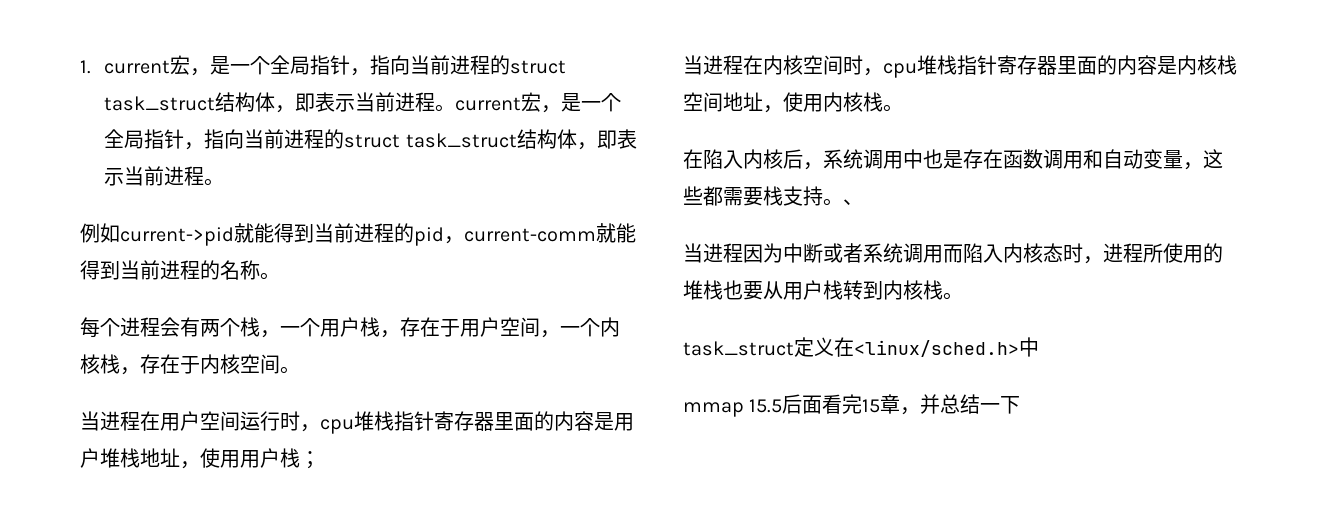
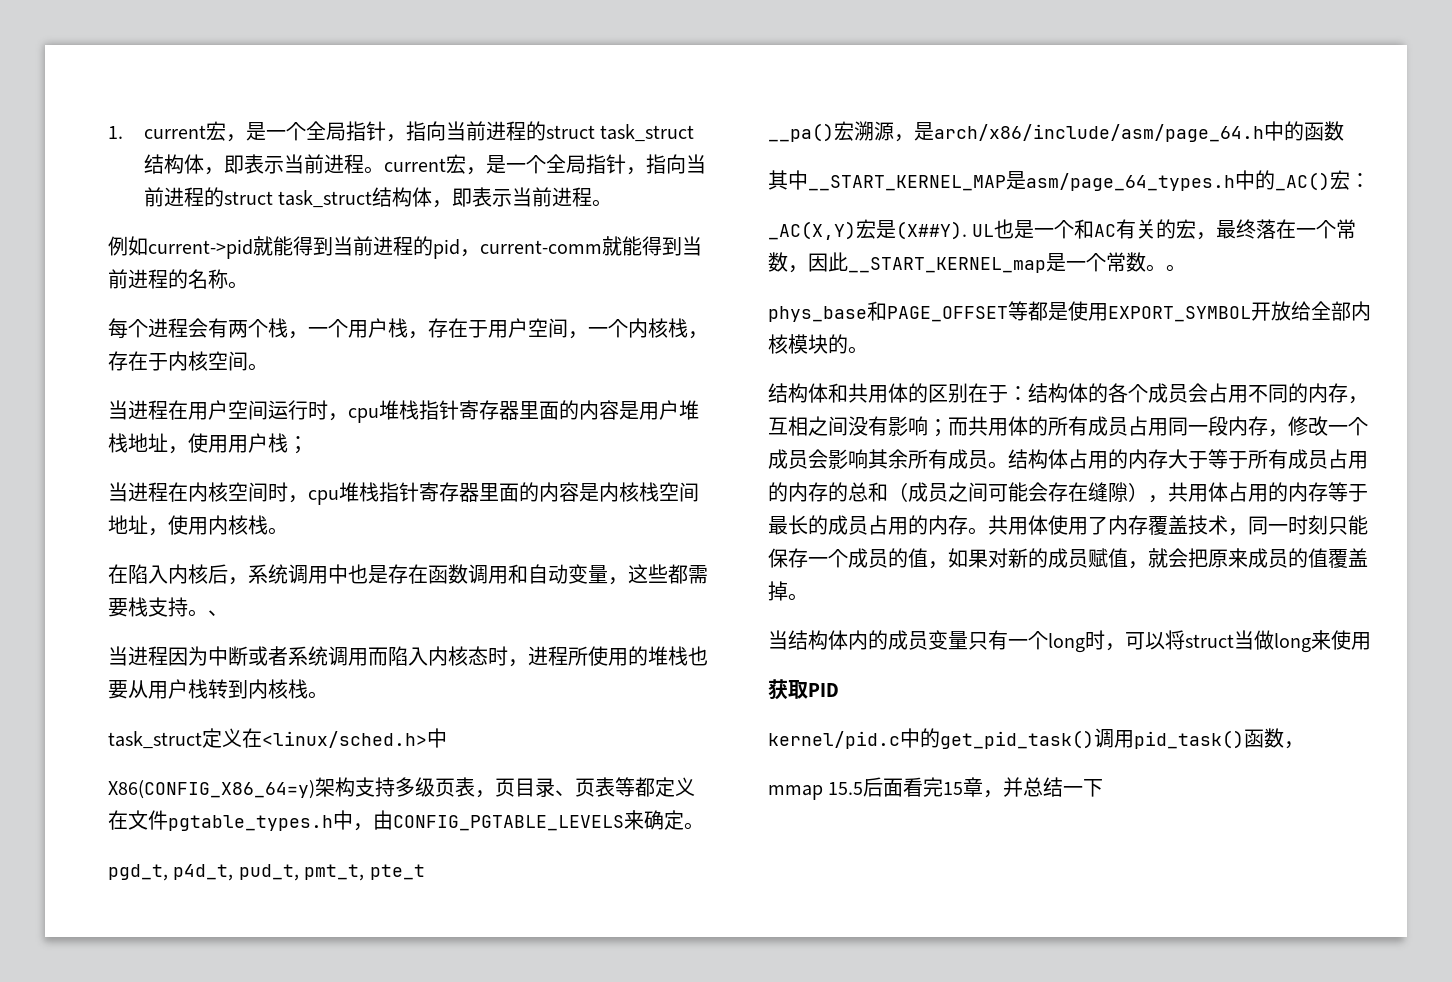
(1039, 347) none -> [108,777,695,799] [108,810,704,831] [108,864,425,881] [768,121,1344,142] [768,170,1370,191] [768,219,1357,240] [768,252,1186,273] [768,301,1371,322] [768,334,868,354] [768,383,1368,404] [768,416,1368,437] [768,449,1368,469] [768,482,1368,503] [768,515,1368,536] [768,548,1368,569] [768,581,808,601] [768,630,1371,653] [768,679,839,700] [768,728,1304,749] // X86(CONFIG_X86_64=y)架构支持多级页表，页目录、页表等都定义在文件pgtable_types.h中，由CONFIG_PGTABLE_LEVELS来确定。 // pgd_t, p4d_t, pud_t, pmt_t, pte_t // __pa()宏溯源，是arch/x86/include/asm/page_64.h中的函数 // 其中__START_KERNEL_MAP是asm/page_64_types.h中的_AC()宏： // _AC(X,Y)宏是(X##Y). UL也是一个和AC有关的宏，最终落在一个常数，因此__START_KERNEL_map是一个常数。。 // phys_base和PAGE_OFFSET等都是使用EXPORT_SYMBOL开放给全部内核模块的。 // 结构体和共用体的区别在于：结构体的各个成员会占用不同的内存，互相之间没有影响；而共用体的所有成员占用同一段内存，修改一个成员会影响其余所有成员。结构体占用的内存大于等于所有成员占用的内存的总和（成员之间可能会存在缝隙），共用体占用的内存等于最长的成员占用的内存。共用体使用了内存覆盖技术，同一时刻只能保存一个成员的值，如果对新的成员赋值，就会把原来成员的值覆盖掉。 // 当结构体内的成员变量只有一个long时，可以将struct当做long来使用 // 获取PID // kernel/pid.c中的get_pid_task()调用pid_task()函数，

